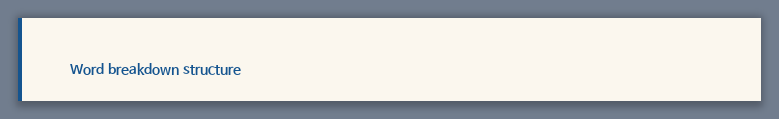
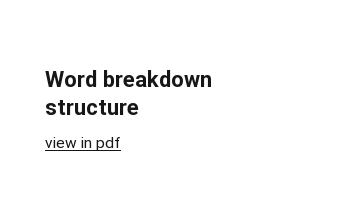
(241, 70) none -> [45,137,122,151] // view in pdf

